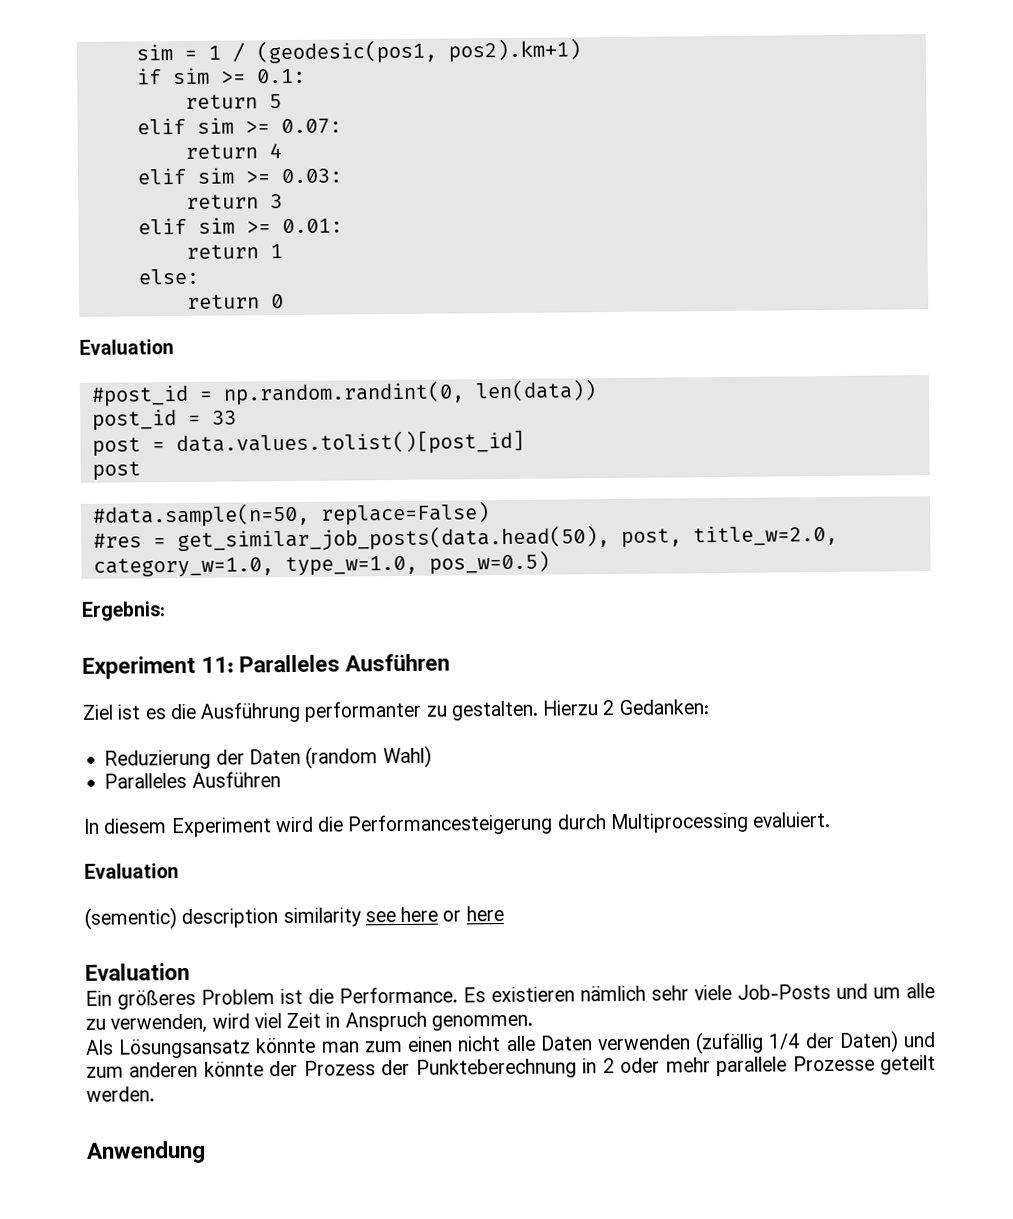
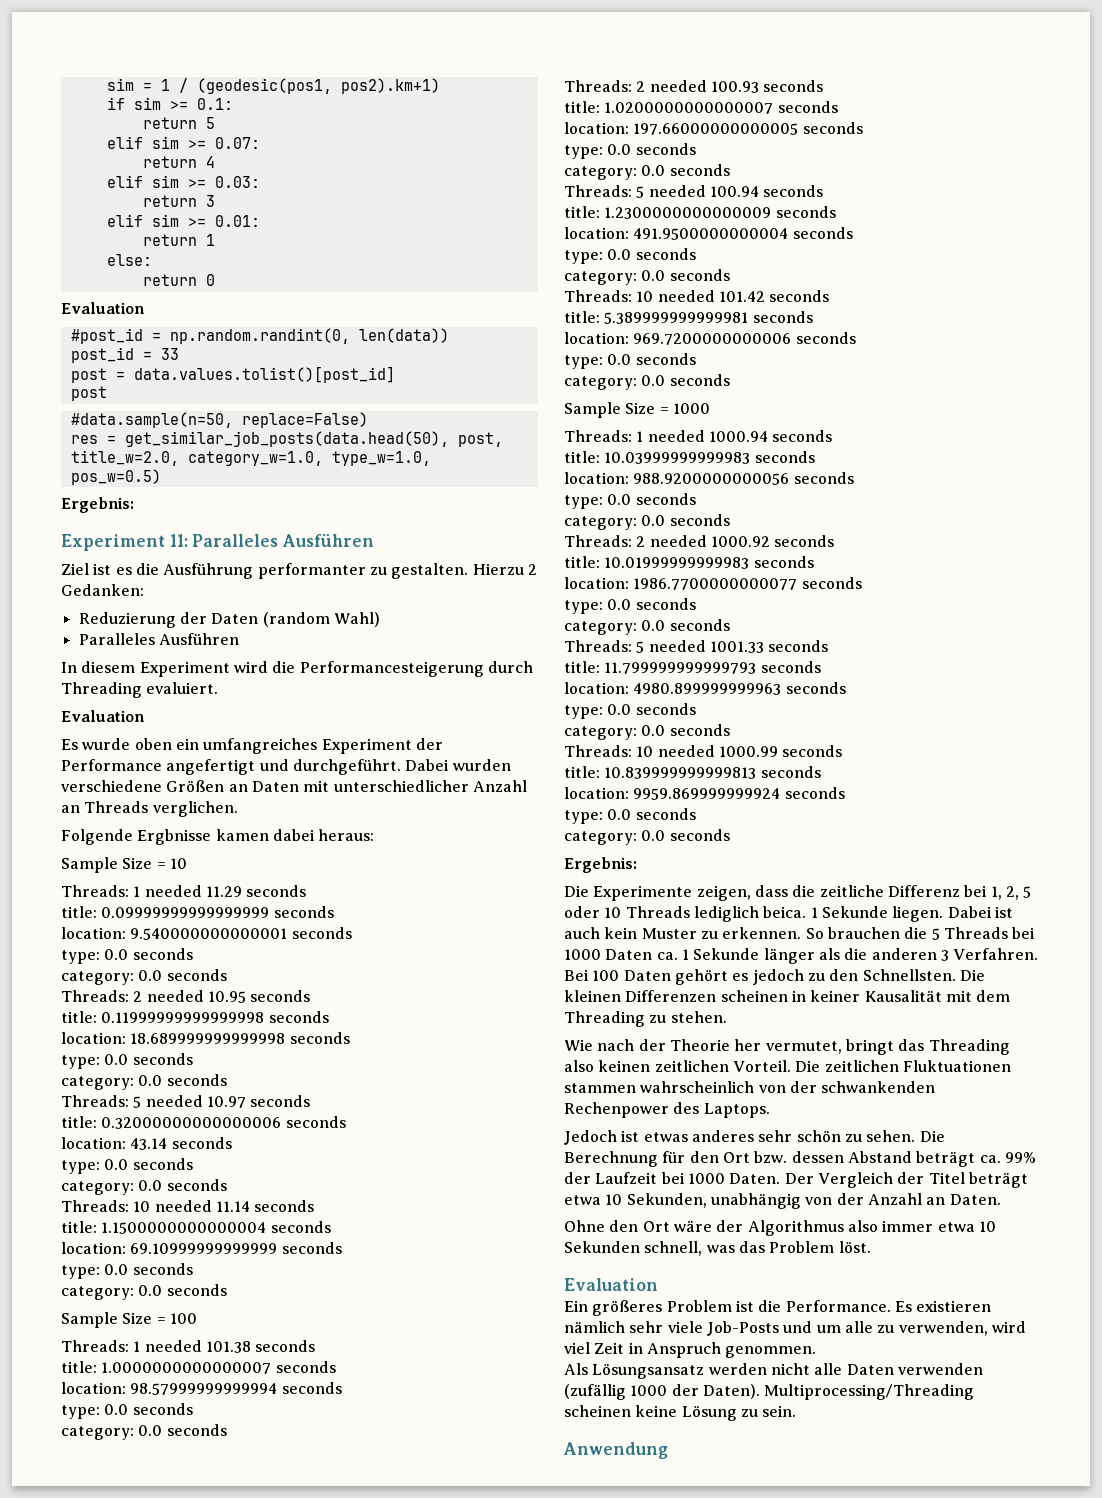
[92,533,142,548] #res -> [70,435,98,444] res
[609,812,749,834] Multiprocessing -> [61,682,142,698] Threading
[84,906,504,930] (sementic) description similarity see here or here -> [61,738,443,754] [61,759,511,775] [61,780,527,792] [61,801,238,817] [61,829,375,845] [61,857,187,873] [61,885,307,897] [61,906,334,918] [61,927,352,940] [61,948,193,964] [61,969,227,985] [61,990,311,1003] [61,1011,329,1023] [61,1032,350,1044] [61,1053,193,1069] [61,1074,227,1090] [61,1095,311,1108] [61,1116,346,1129] [61,1137,232,1150] [61,1158,193,1174] [61,1179,227,1195] [61,1200,315,1212] [61,1221,331,1234] [61,1242,342,1254] [61,1263,193,1279] [61,1284,227,1300] [61,1312,197,1328] [61,1340,316,1353] [61,1361,336,1374] [61,1382,342,1395] [61,1403,193,1419] [61,1424,227,1440] [564,80,824,93] [564,101,838,114] [564,122,863,135] [564,143,696,159] [564,164,730,180] [564,185,824,198] [564,206,836,219] [564,227,853,240] [564,248,696,264] [564,269,730,285] [564,290,830,302] [564,311,813,324] [564,332,856,345] [564,353,696,369] [564,374,730,390] [564,402,710,418] [564,430,833,442] [564,451,815,464] [564,472,854,485] [564,493,696,509] [564,514,730,530] [564,535,835,547] [564,556,814,569] [564,577,862,590] [564,598,696,614] [564,619,730,635] [564,640,829,653] [564,661,821,674] [564,682,846,695] [564,703,696,719] [564,724,730,740] [564,745,843,757] [564,766,821,779] [564,787,845,800] [564,808,696,824] [564,829,730,845] [564,857,637,873] [564,885,1032,901] [564,906,1013,922] [564,927,1036,940] [564,948,1039,964] [564,969,985,985] [564,990,1011,1002] [564,1011,727,1027] [564,1039,1010,1055] [564,1060,1011,1072] [564,1081,936,1093] [564,1102,770,1118] [564,1130,945,1145] [564,1151,1036,1167] [564,1172,1028,1188] [564,1193,1001,1209] [564,1220,996,1236] [564,1241,871,1256] Es wurde oben ein umfangreiches Experiment der Performance angefertigt und durchgeführt. Dabei wurden verschiedene Größen an Daten mit unterschiedlicher Anzahl an Threads verglichen. // Folgende Ergbnisse kamen dabei heraus: // Sample Size = 10 // Threads: 1 needed 11.29 seconds // title: 0.09999999999999999 seconds // location: 9.540000000000001 seconds // type: 0.0 seconds // category: 0.0 seconds // Threads: 2 needed 10.95 seconds // title: 0.11999999999999998 seconds // location: 18.689999999999998 seconds // type: 0.0 seconds // category: 0.0 seconds // Threads: 5 needed 10.97 seconds // title: 0.32000000000000006 seconds // location: 43.14 seconds // type: 0.0 seconds // category: 0.0 seconds // Threads: 10 needed 11.14 seconds // title: 1.1500000000000004 seconds // location: 69.10999999999999 seconds // type: 0.0 seconds // category: 0.0 seconds // Sample Size = 100 // Threads: 1 needed 101.38 seconds // title: 1.0000000000000007 seconds // location: 98.57999999999994 seconds // type: 0.0 seconds // category: 0.0 seconds // Threads: 2 needed 100.93 seconds // title: 1.0200000000000007 seconds // location: 197.66000000000005 seconds // type: 0.0 seconds // category: 0.0 seconds // Threads: 5 needed 100.94 seconds // title: 1.2300000000000009 seconds // location: 491.9500000000004 seconds // type: 0.0 seconds // category: 0.0 seconds // Threads: 10 needed 101.42 seconds // title: 5.389999999999981 seconds // location: 969.7200000000006 seconds // type: 0.0 seconds // category: 0.0 seconds // Sample Size = 1000 // Threads: 1 needed 1000.94 seconds // title: 10.03999999999983 seconds // location: 988.9200000000056 seconds // type: 0.0 seconds // category: 0.0 seconds // Threads: 2 needed 1000.92 seconds // title: 10.01999999999983 seconds // location: 1986.7700000000077 seconds // type: 0.0 seconds // category: 0.0 seconds // Threads: 5 needed 1001.33 seconds // title: 11.799999999999793 seconds // location: 4980.899999999963 seconds // type: 0.0 seconds // category: 0.0 seconds // Threads: 10 needed 1000.99 seconds // title: 10.839999999999813 seconds // location: 9959.869999999924 seconds // type: 0.0 seconds // category: 0.0 seconds // Ergebnis: // Die Experimente zeigen, dass die zeitliche Differenz bei 1, 2, 5 oder 10 Threads lediglich beica. 1 Sekunde liegen. Dabei ist auch kein Muster zu erkennen. So brauchen die 5 Threads bei 1000 Daten ca. 1 Sekunde länger als die anderen 3 Verfahren. Bei 100 Daten gehört es jedoch zu den Schnellsten. Die kleinen Differenzen scheinen in keiner Kausalität mit dem Threading zu stehen. // Wie nach der Theorie her vermutet, bringt das Threading also keinen zeitlichen Vorteil. Die zeitlichen Fluktuationen stammen wahrscheinlich von der schwankenden Rechenpower des Laptops. // Jedoch ist etwas anderes sehr schön zu sehen. Die Berechnung für den Ort bzw. dessen Abstand beträgt ca. 99% der Laufzeit bei 1000 Daten. Der Vergleich der Titel beträgt etwa 10 Sekunden, unabhängig von der Anzahl an Daten. // Ohne den Ort wäre der Algorithmus also immer etwa 10 Sekunden schnell, was das Problem löst.
[255,1036,454,1054] könnte man zum einen -> [708,1363,767,1375] werden
[768,1030,936,1053] [86,1055,936,1079] [86,1086,155,1102] 1/4 der Daten) und zum anderen könnte der Prozess der Punkteberechnung in 2 oder mehr parallele Prozesse geteilt werden. -> [630,1384,975,1400] [564,1405,797,1421] 1000 der Daten). Multiprocessing/Threading scheinen keine Lösung zu sein.

